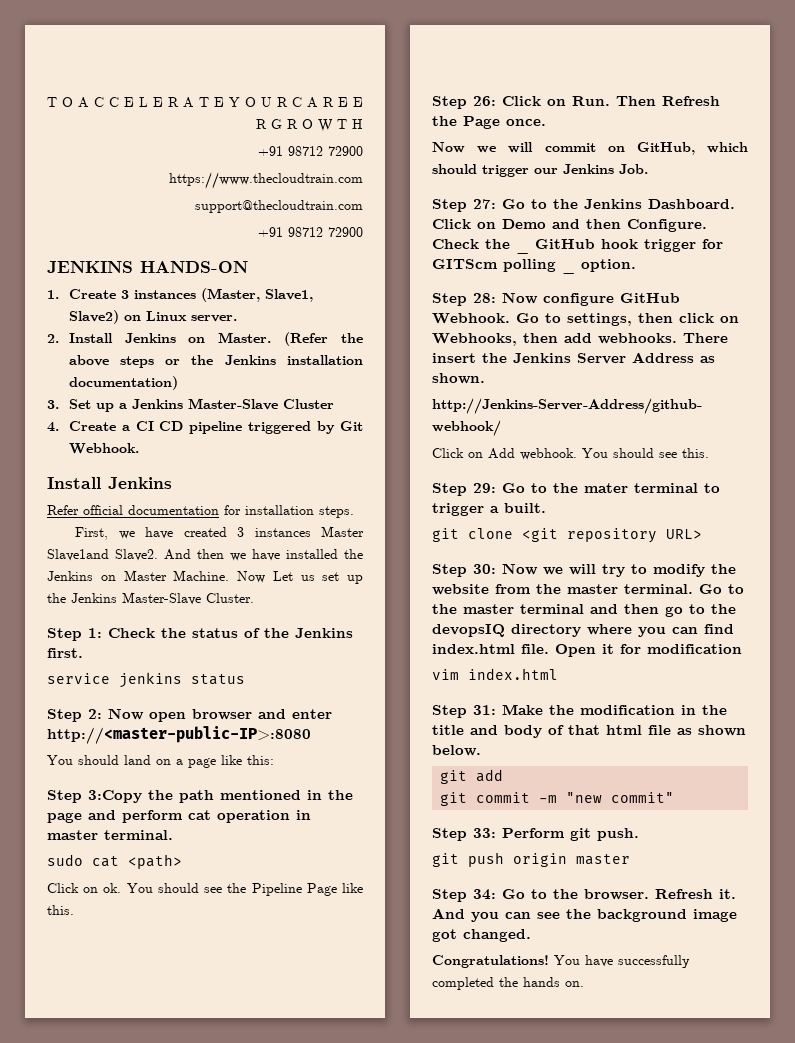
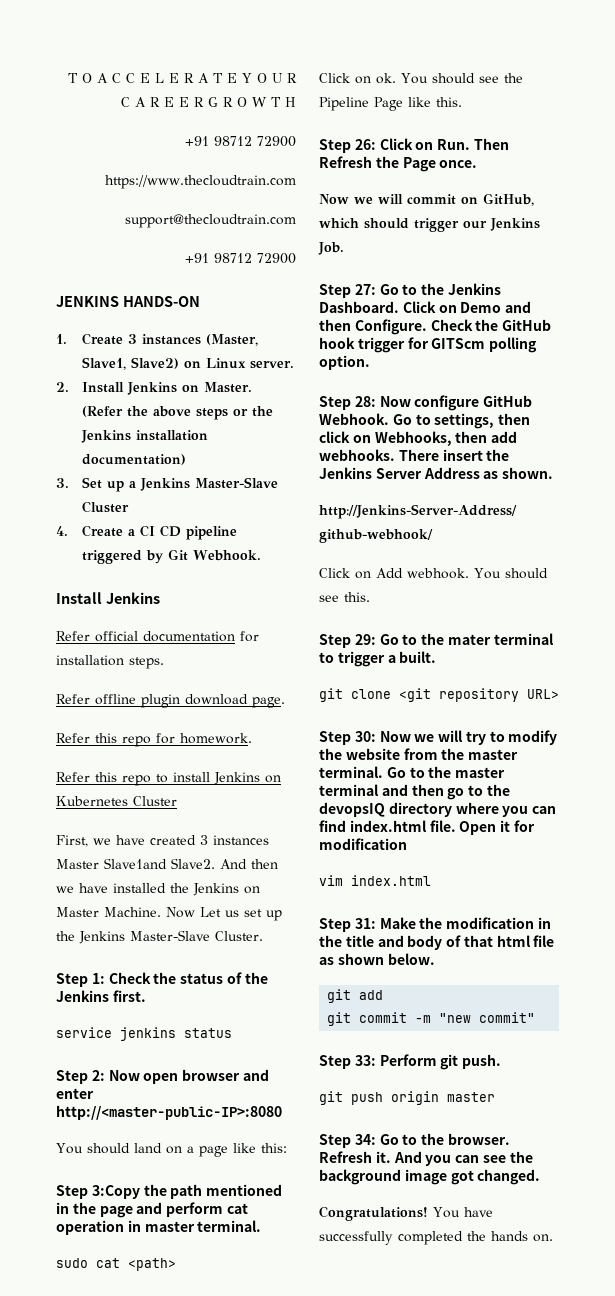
(354, 512) none -> [56,694,285,708] [56,733,252,747] [56,772,281,786] [56,796,177,806] // Refer offline plugin download page. // Refer this repo for homework. // Refer this repo to install Jenkins on Kubernetes Cluster
[516,249,529,254] _ -> (499, 325) none
[562,269,575,274] _ -> (538, 345) none

